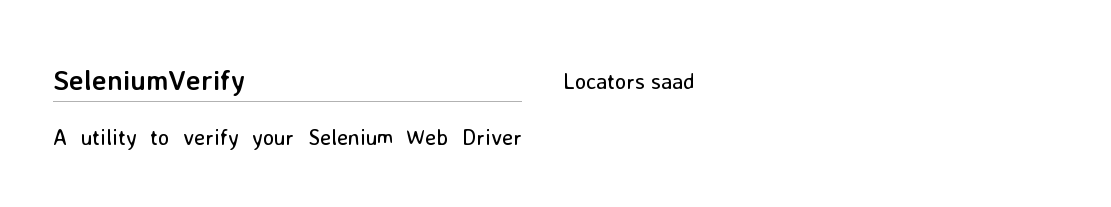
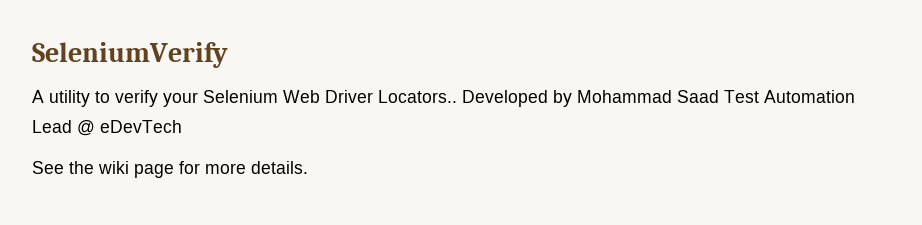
[563,73,694,89] Locators saad -> [378,90,855,107] [32,120,182,136] [32,161,308,178] Locators.. Developed by Mohammad Saad Test Automation Lead @ eDevTech // See the wiki page for more details.

